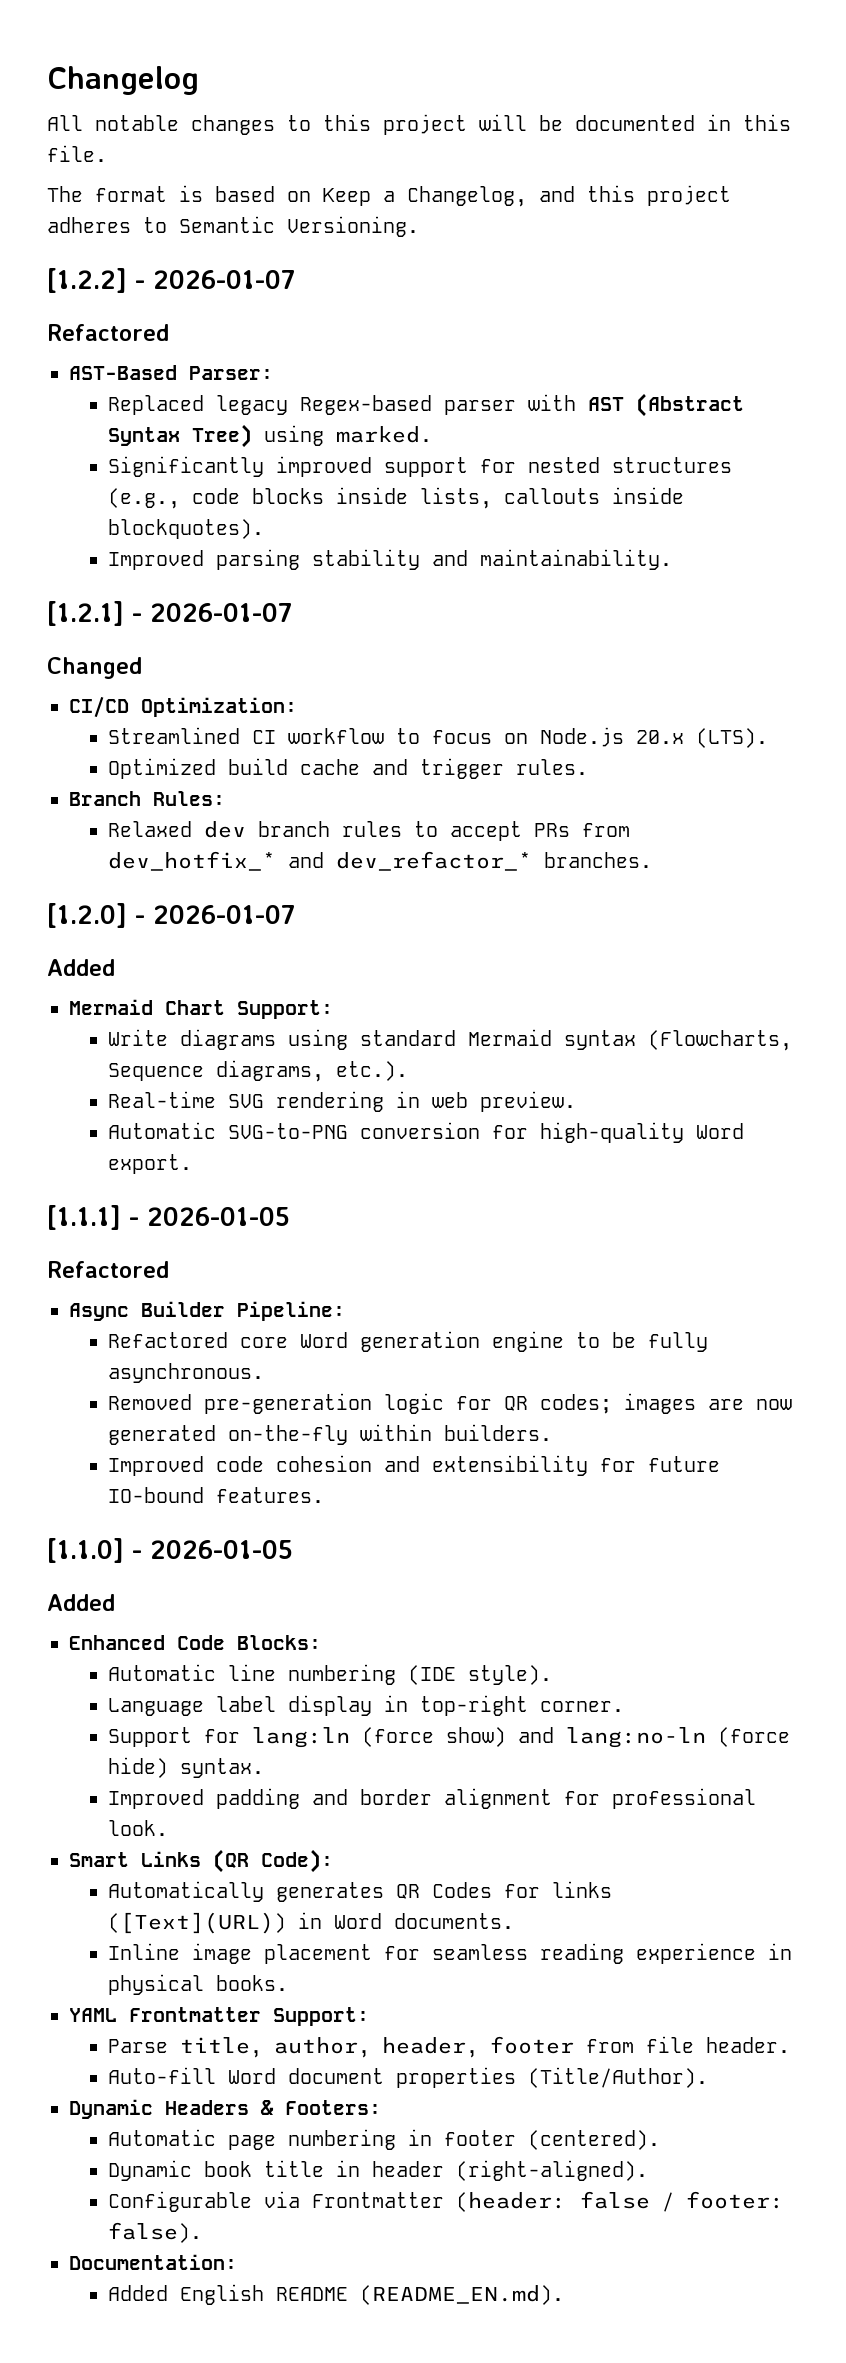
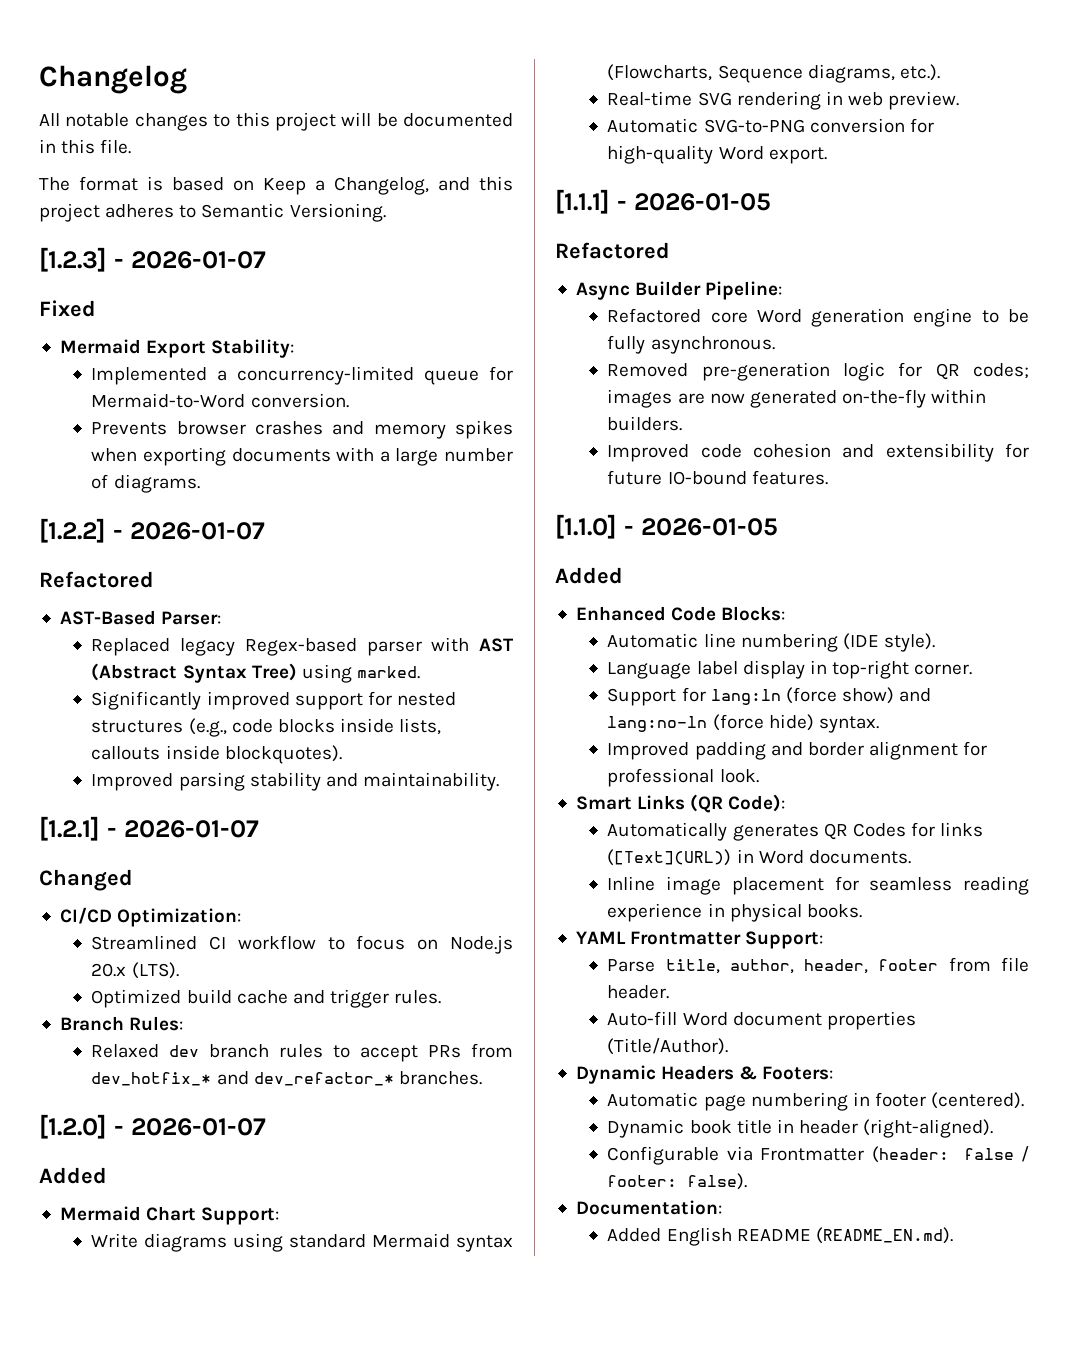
(419, 226) none -> [39,247,266,272] [39,300,96,317] [59,339,295,358] [91,366,513,385] [91,393,349,408] [91,420,513,439] [91,447,513,466] [91,474,200,493] // [1.2.3] - 2026-01-07 // Fixed // Mermaid Export Stability: // Implemented a concurrency-limited queue for Mermaid-to-Word conversion. // Prevents browser crashes and memory spikes when exporting documents with a large number of diagrams.

